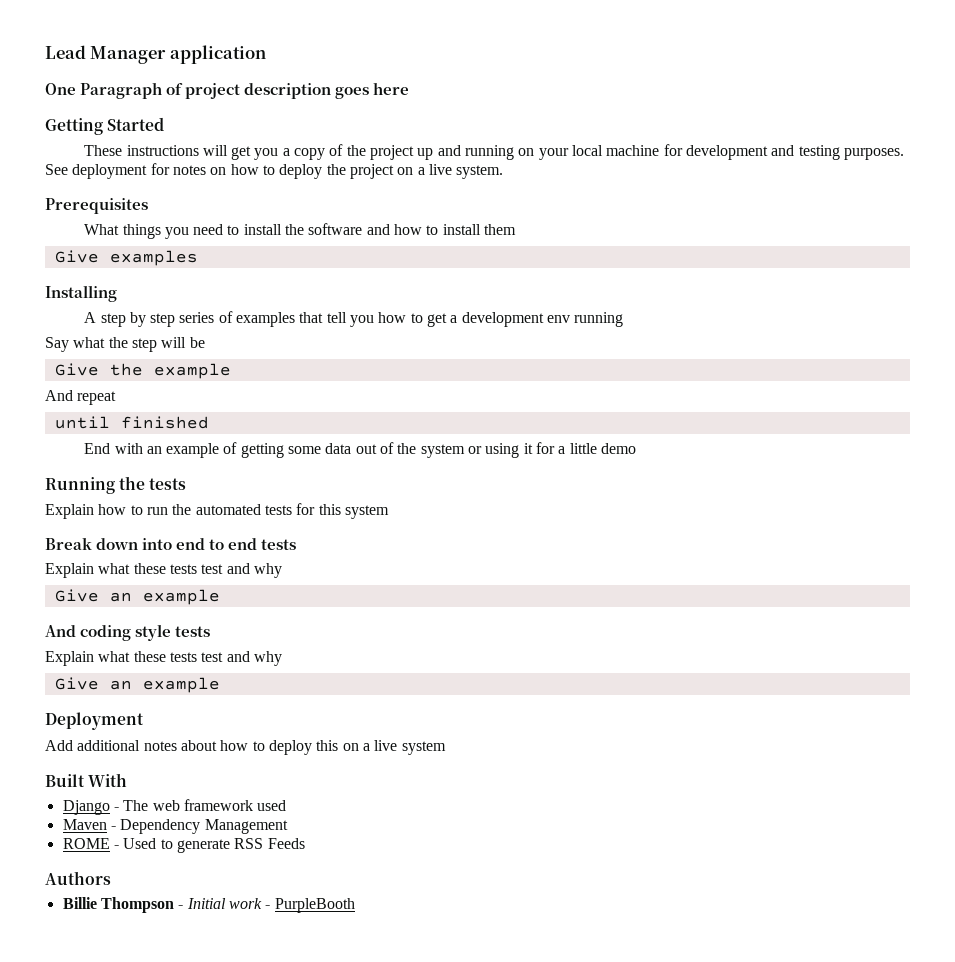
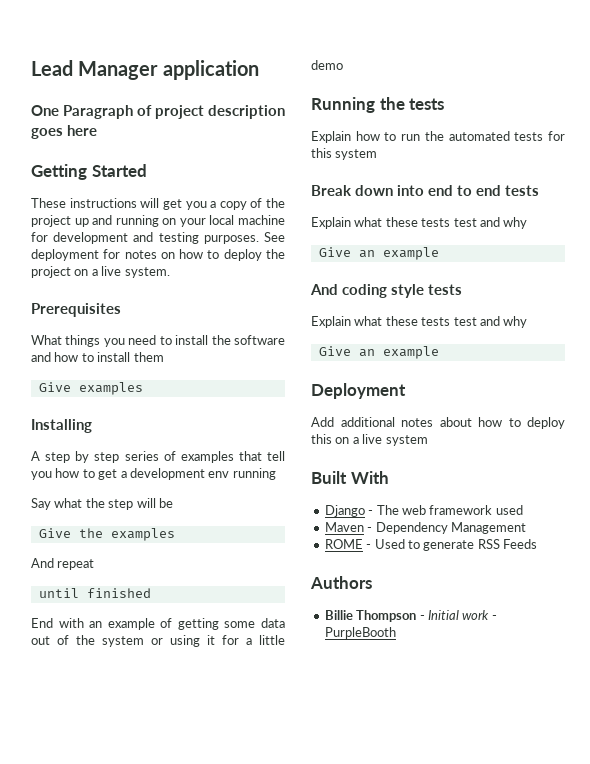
[153,363,231,379] example -> [110,528,175,541] examples

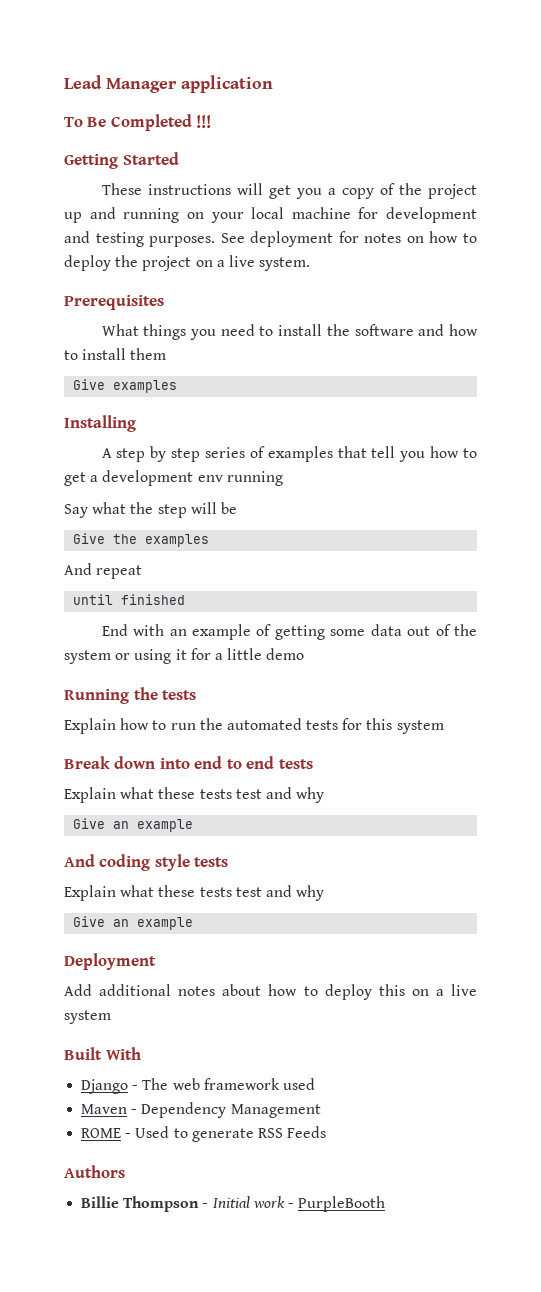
[31,105,285,119] [31,125,97,139] One Paragraph of project description goes here -> [64,114,212,131] To Be Completed !!!

